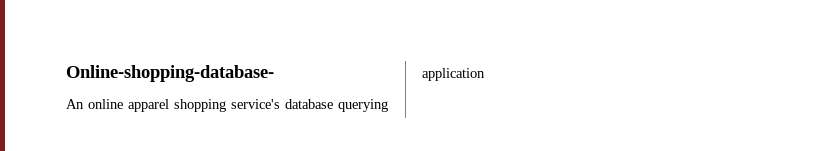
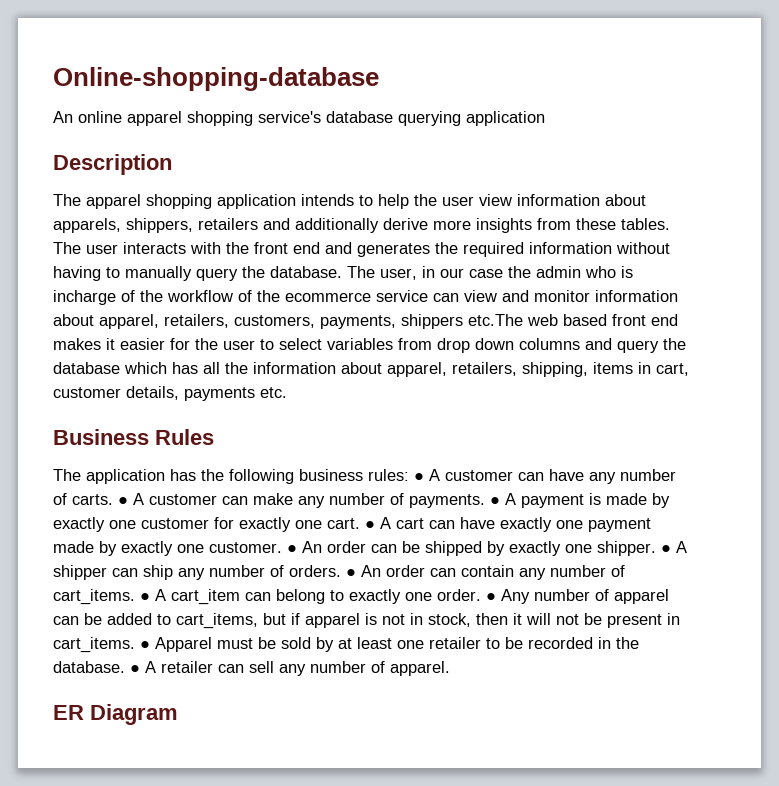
[66,65,274,82] Online-shopping-database- -> [53,67,379,91] Online-shopping-database
(485, 74) none -> [53,154,172,175] [53,194,646,209] [53,218,670,233] [53,242,670,257] [53,266,633,281] [53,290,678,305] [53,314,678,329] [53,338,686,353] [53,362,689,377] [53,386,287,401] [53,429,214,445] [53,469,676,484] [53,493,670,508] [53,517,651,532] [53,541,687,556] [53,565,625,580] [53,589,669,605] [53,613,680,629] [53,637,639,653] [53,661,450,676] [53,704,178,725] // Description // The apparel shopping application intends to help the user view information about apparels, shippers, retailers and additionally derive more insights from these tables. The user interacts with the front end and generates the required information without having to manually query the database. The user, in our case the admin who is incharge of the workflow of the ecommerce service can view and monitor information about apparel, retailers, customers, payments, shippers etc.The web based front end makes it easier for the user to select variables from drop down columns and query the database which has all the information about apparel, retailers, shipping, items in cart, customer details, payments etc. // Business Rules // The application has the following business rules: ● A customer can have any number of carts. ● A customer can make any number of payments. ● A payment is made by exactly one customer for exactly one cart. ● A cart can have exactly one payment made by exactly one customer. ● An order can be shipped by exactly one shipper. ● A shipper can ship any number of orders. ● An order can contain any number of cart_items. ● A cart_item can belong to exactly one order. ● Any number of apparel can be added to cart_items, but if apparel is not in stock, then it will not be present in cart_items. ● Apparel must be sold by at least one retailer to be recorded in the database. ● A retailer can sell any number of apparel. // ER Diagram

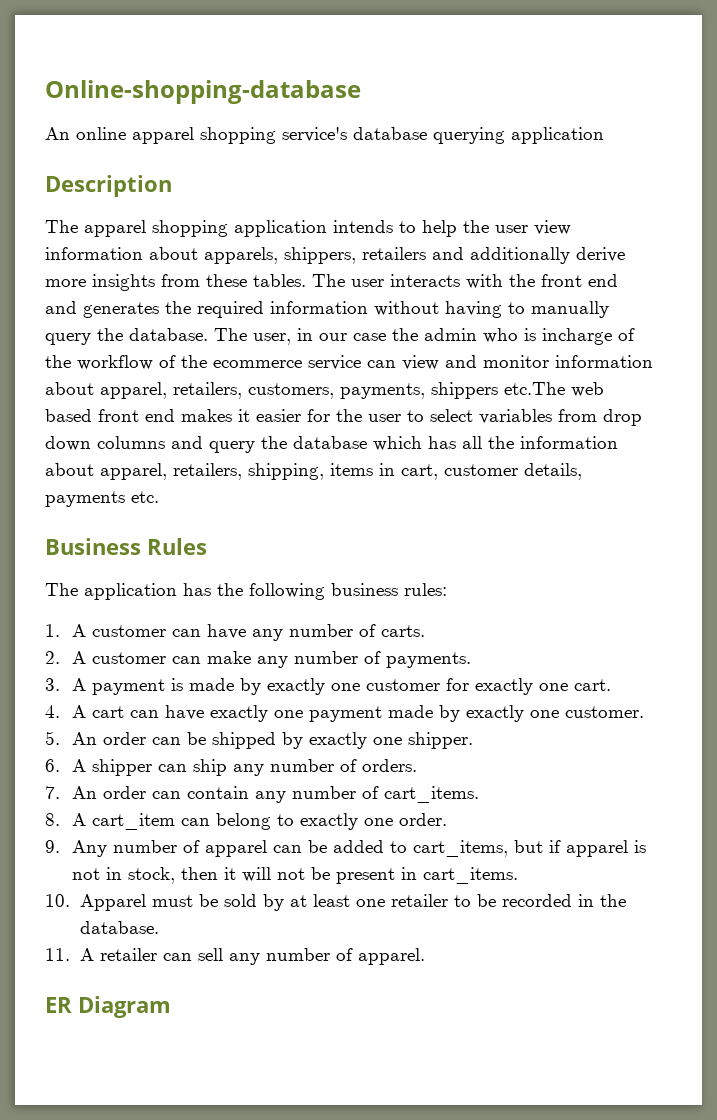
[414,473,424,481] ● -> [45,624,60,637] // 1.
[118,497,128,505] ● -> [45,651,60,664] // 2.
[490,497,500,505] ● -> [45,678,60,691] // 3.
[365,521,375,529] ● -> [45,705,60,718] // 4.
[287,545,297,553] ● -> [45,731,60,745] // 5.
[661,545,671,553] ● -> [45,759,60,772] // 6.
[346,569,356,577] ● -> [45,786,60,799] // 7.
[140,593,150,601] ● -> [45,813,60,826] // 8.
[486,593,496,601] ● -> [45,840,60,853] // 9.
[140,641,150,649] ● -> [45,894,70,907] // 10.
[130,665,140,673] ● -> [45,948,70,961] // 11.

